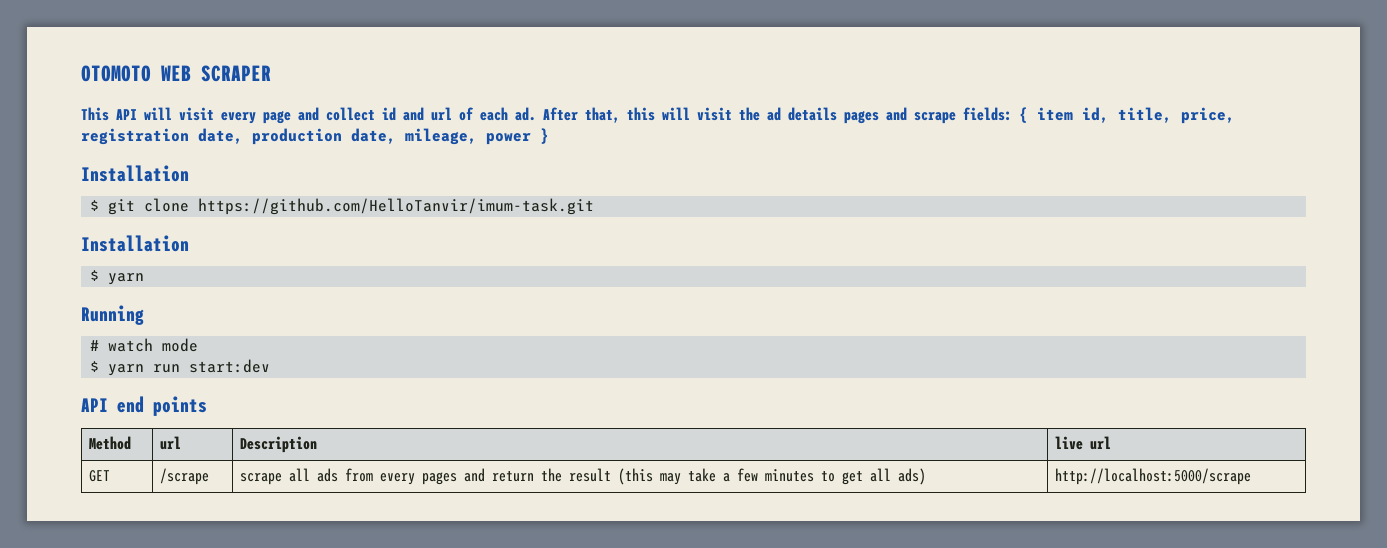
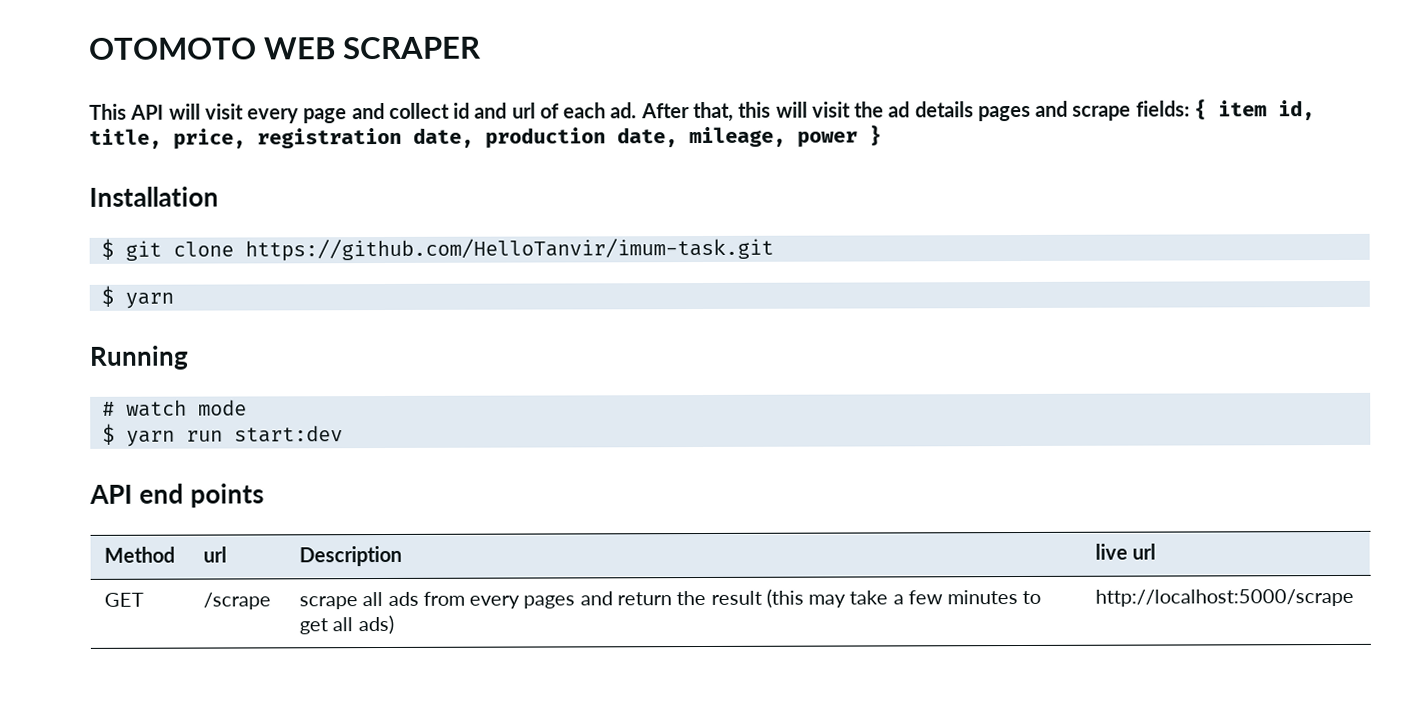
[81,235,189,252] // Installation -> (774, 249) none

